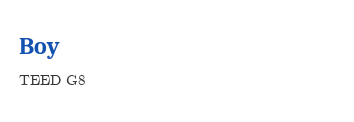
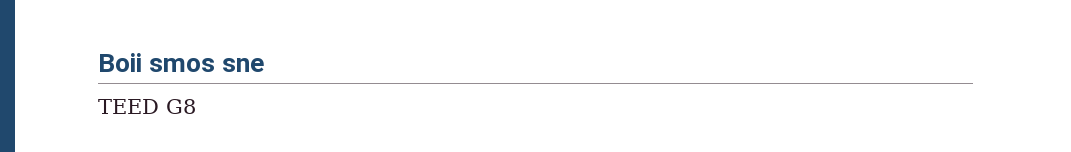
[19,38,60,59] Boy -> [98,53,265,72] Boii smos sne

